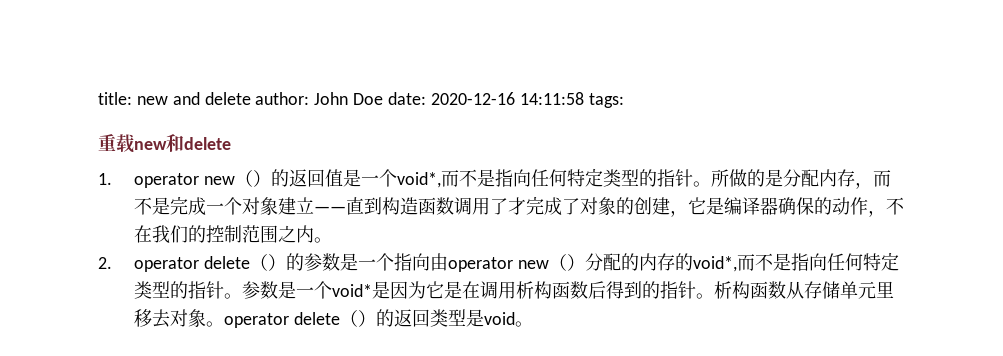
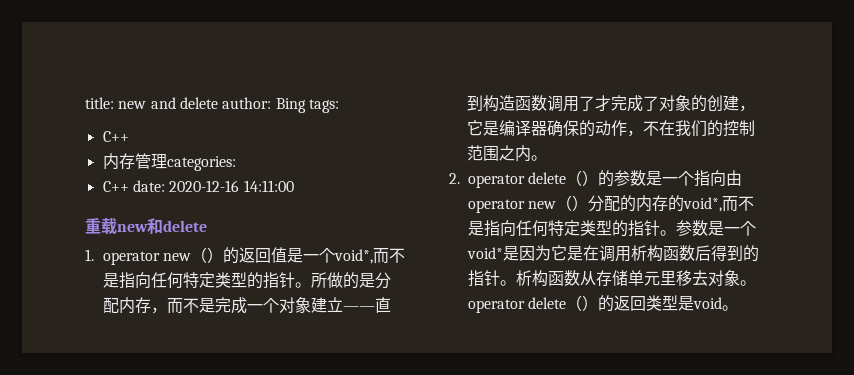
[314,92,624,108] John Doe date: 2020-12-16 14:11:58 tags: -> [275,98,339,113] [102,131,129,142] [102,153,236,171] [102,180,294,192] Bing tags: // C++ // 内存管理categories: // C++ date: 2020-12-16 14:11:00

